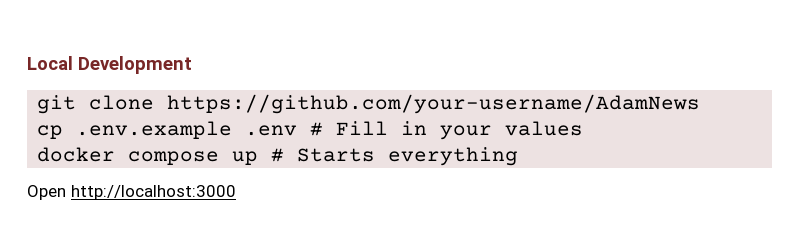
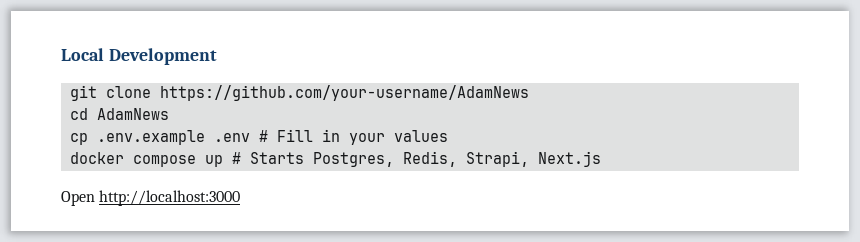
(701, 104) none -> [70,108,170,120] // cd AdamNews
[388,147,519,166] everything -> [313,151,602,167] Postgres, Redis, Strapi, Next.js

